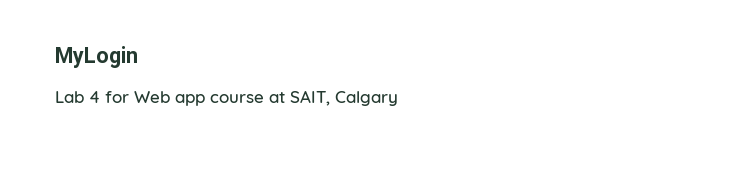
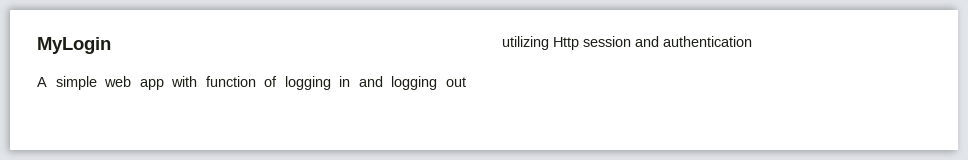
[55,90,398,106] Lab 4 for Web app course at SAIT, Calgary -> [37,76,467,90] [502,36,752,50] A simple web app with function of logging in and logging out utilizing Http session and authentication

